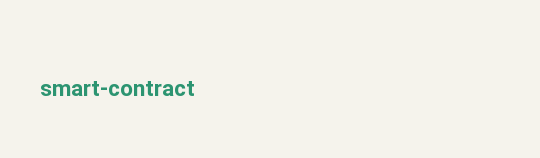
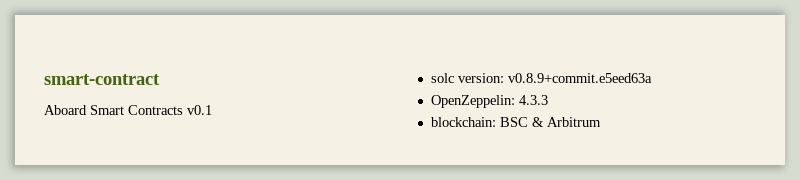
(195, 88) none -> [44,105,212,115] [430,73,652,83] [430,95,548,108] [430,117,601,127] // Aboard Smart Contracts v0.1 // solc version: v0.8.9+commit.e5eed63a // OpenZeppelin: 4.3.3 // blockchain: BSC & Arbitrum

